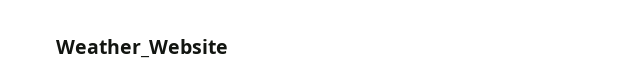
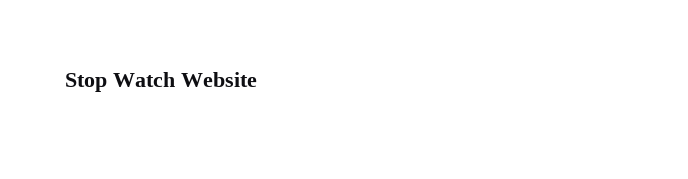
[56,39,228,58] Weather_Website -> [65,72,257,92] Stop Watch Website

